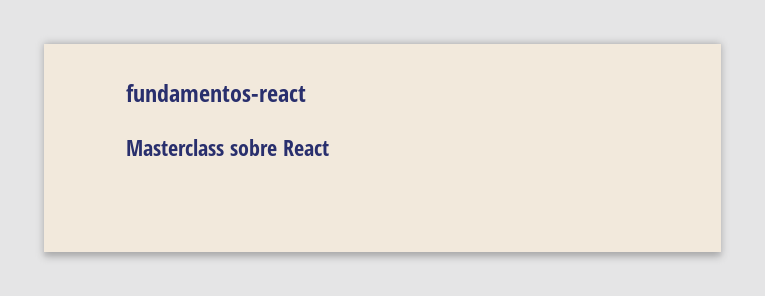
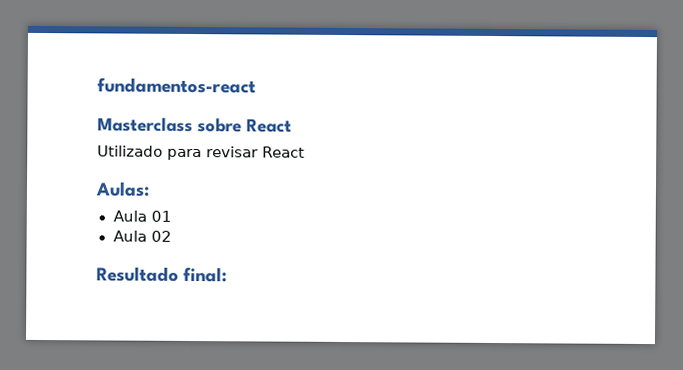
(329, 148) none -> [97,145,305,161] [95,181,150,197] [112,210,172,222] [112,230,172,242] [96,266,228,283] // Utilizado para revisar React // Aulas: // Aula 01 // Aula 02 // Resultado final:

